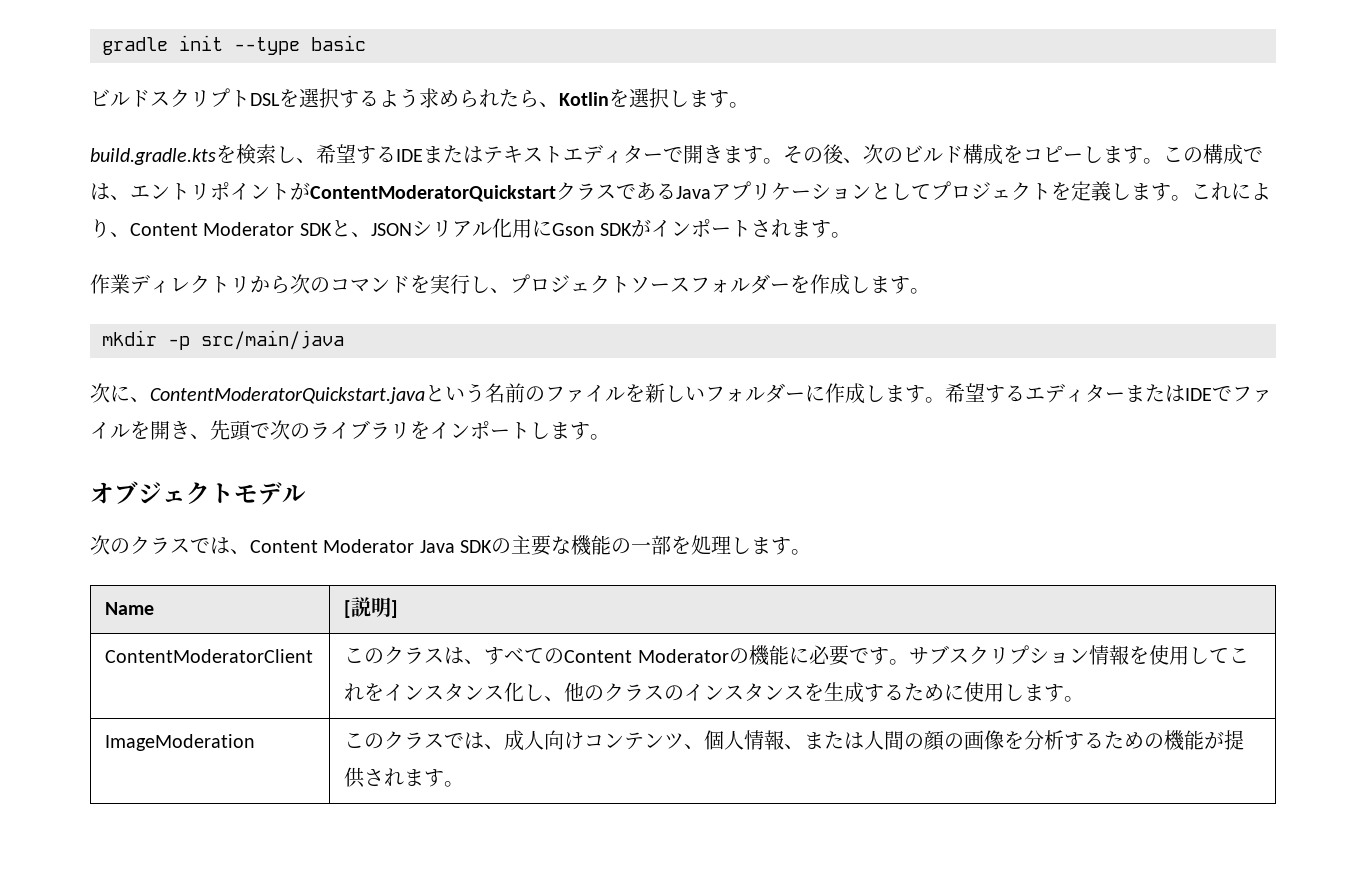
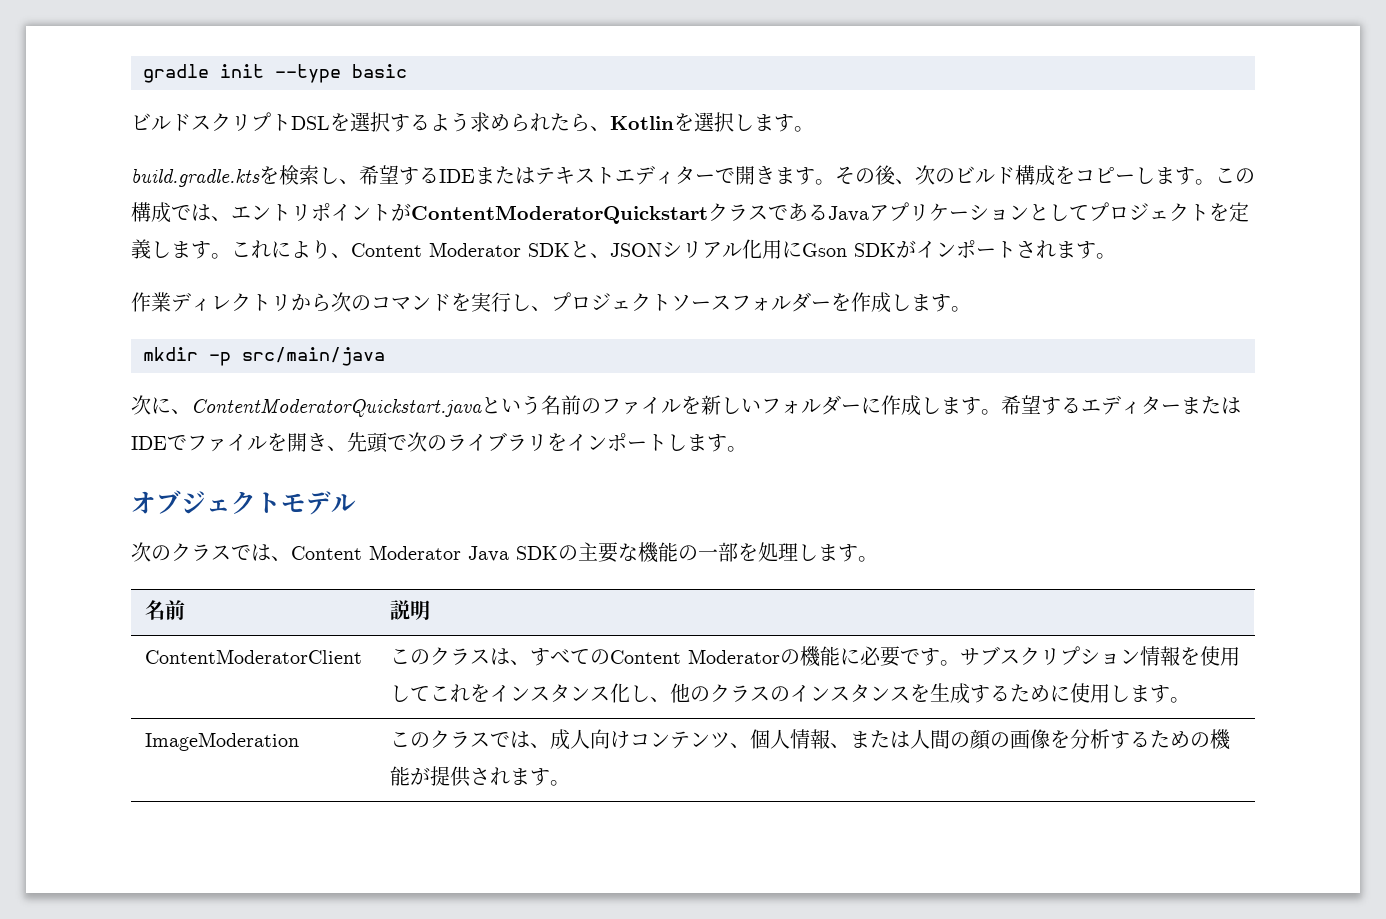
[105,602,155,615] [344,600,352,618] Name | [ -> [144,600,185,620] 名前 |
[391,600,399,618] ] -> (430, 610) none

